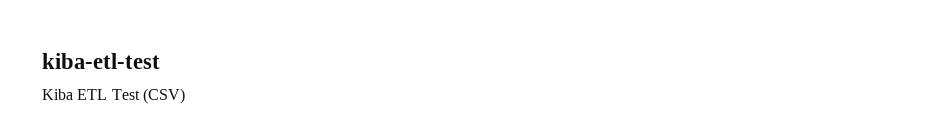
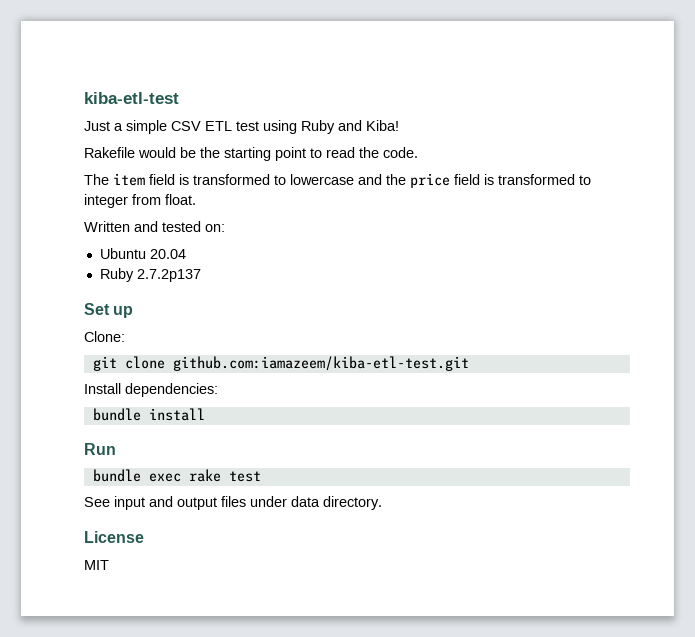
[42,88,185,104] Kiba ETL Test (CSV) -> [84,120,399,134] [84,147,418,161] [84,173,591,188] [84,194,196,208] [84,221,225,232] [99,248,186,259] [99,268,201,282] [84,303,134,318] [84,331,125,342] [92,356,469,371] [84,383,218,397] [92,408,205,421] [84,443,116,455] [92,469,261,482] [84,496,382,510] [84,531,144,543] [84,560,109,570] Just a simple CSV ETL test using Ruby and Kiba! // Rakefile would be the starting point to read the code. // The item field is transformed to lowercase and the price field is transformed to integer from float. // Written and tested on: // Ubuntu 20.04 // Ruby 2.7.2p137 // Set up // Clone: // git clone github.com:iamazeem/kiba-etl-test.git // Install dependencies: // bundle install // Run // bundle exec rake test // See input and output files under data directory. // License // MIT

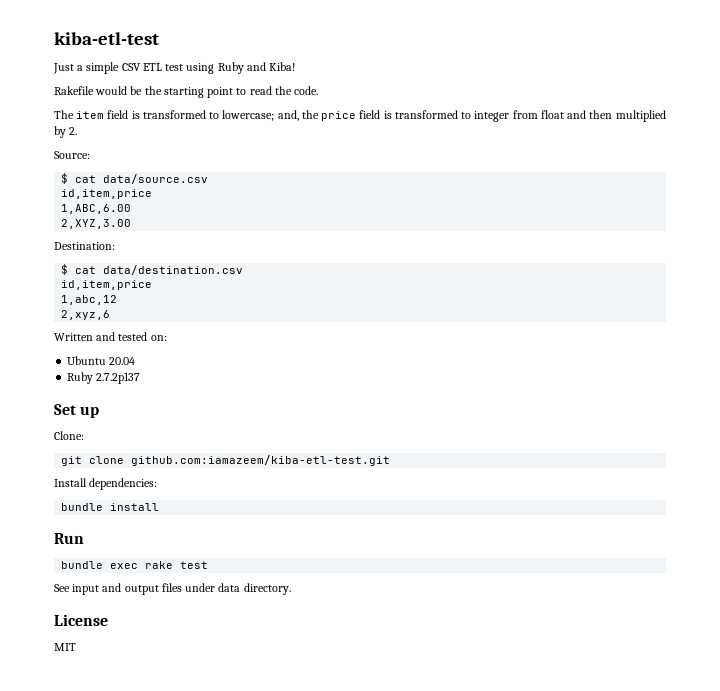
[290,174,382,185] lowercase and -> [222,110,299,121] lowercase; and,
[165,194,196,205] float. -> [540,110,666,122] [54,126,78,138] [54,151,90,159] [61,173,209,184] [61,189,153,199] [61,204,132,214] [61,219,132,229] [54,242,115,250] [61,264,244,275] [61,280,153,290] [61,295,118,305] [61,310,111,320] float and then multiplied by 2. // Source: // $ cat data/source.csv // id,item,price // 1,ABC,6.00 // 2,XYZ,3.00 // Destination: // $ cat data/destination.csv // id,item,price // 1,abc,12 // 2,xyz,6

